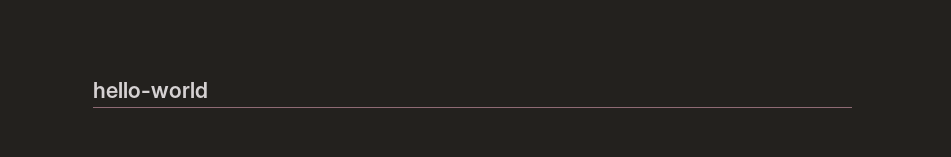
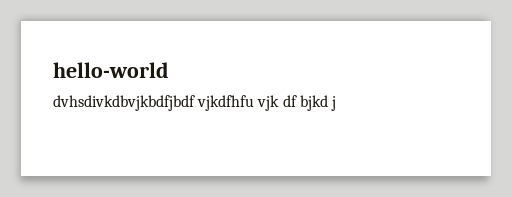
(208, 90) none -> [53,95,336,111] // dvhsdivkdbvjkbdfjbdf vjkdfhfu vjk df bjkd j

